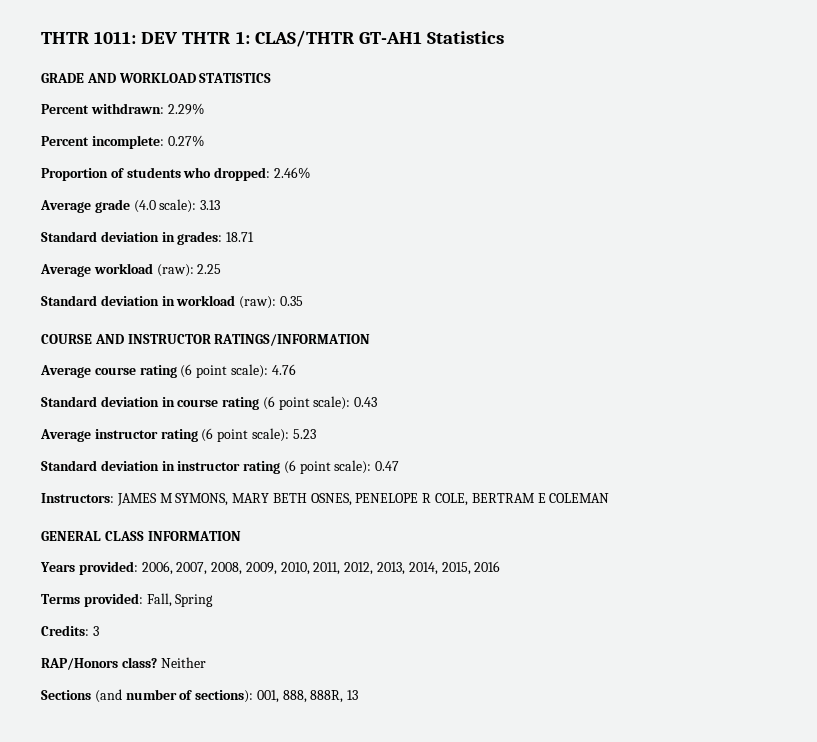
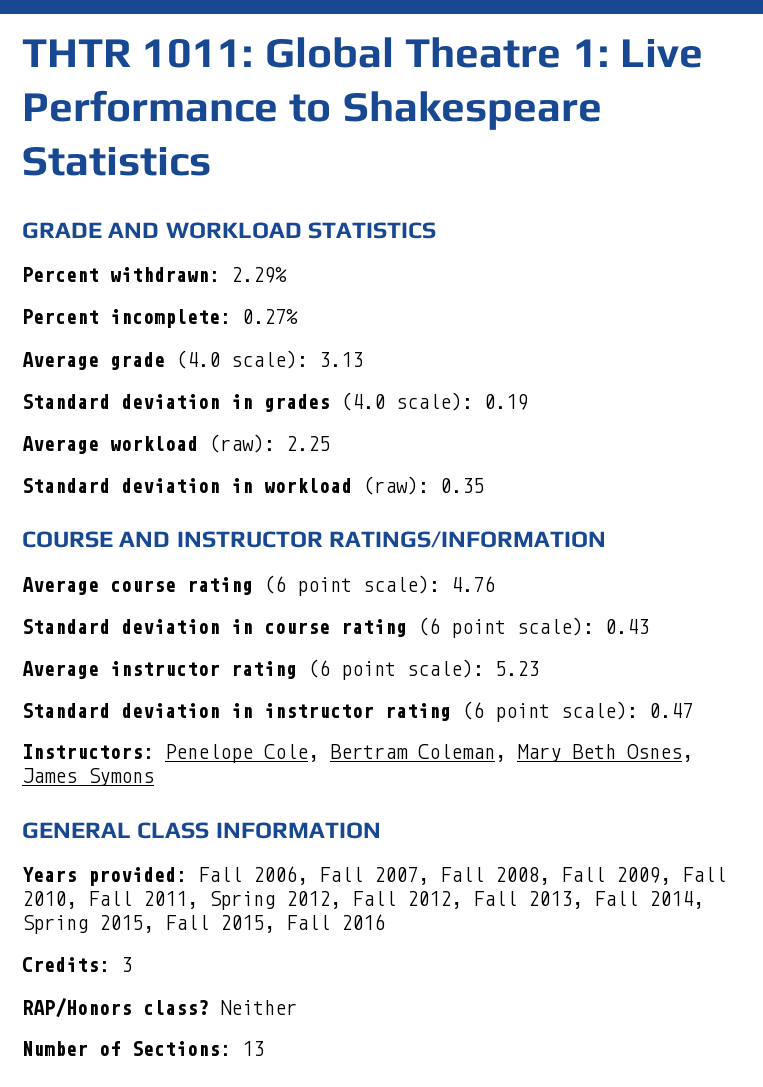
[141,30,422,47] DEV THTR 1: CLAS/THTR GT-AH1 -> [264,37,704,68] [22,90,602,130] Global Theatre 1: Live Performance to Shakespeare
[41,167,310,181] // Proportion of students who dropped: 2.46% -> (298, 316) none
[177,231,255,245] grades: 18.71 -> [264,392,528,412] grades (4.0 scale): 0.19
[116,493,610,506] JAMES M SYMONS, MARY BETH OSNES, PENELOPE R COLE, BERTRAM E COLEMAN -> [165,744,693,763] [22,768,154,786] Penelope Cole, Bertram Coleman, Mary Beth Osnes, James Symons
[141,561,501,575] [41,593,214,607] 2006, 2007, 2008, 2009, 2010, 2011, 2012, 2013, 2014, 2015, 2016 // Terms provided: Fall, Spring -> [198,866,726,885] [22,891,704,910] [22,914,385,934] Fall 2006, Fall 2007, Fall 2008, Fall 2009, Fall 2010, Fall 2011, Spring 2012, Fall 2012, Fall 2013, Fall 2014, Spring 2015, Fall 2015, Fall 2016
[41,689,344,703] Sections (and number of sections): 001, 888, 888R, -> [22,1041,231,1056] Number of Sections:

